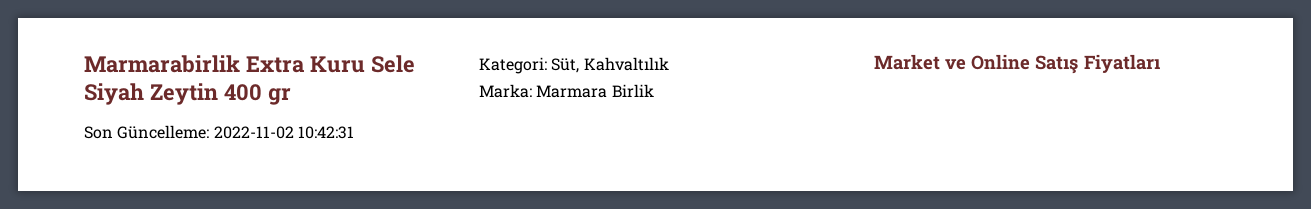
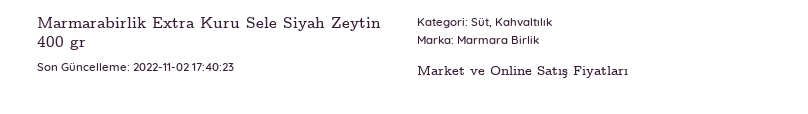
[297,126,354,139] 10:42:31 -> [192,63,235,71] 17:40:23

